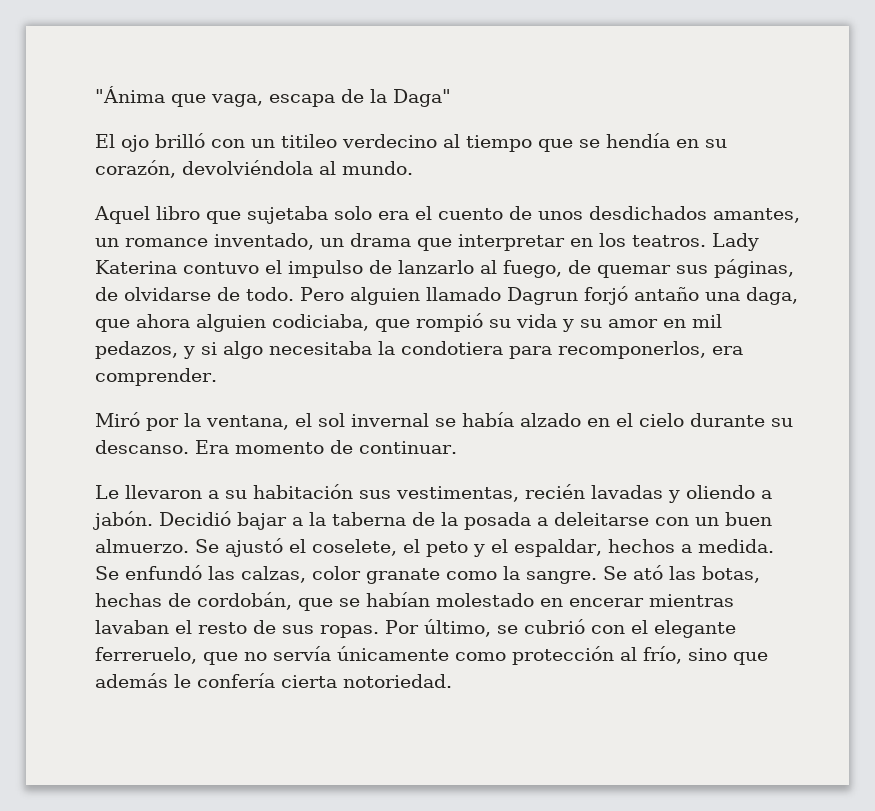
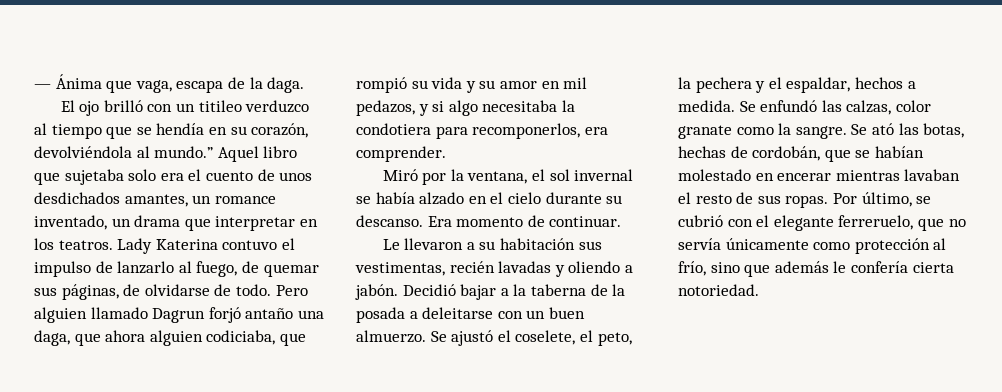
[95,86,165,103] "Ánima -> [34,74,102,89] — Ánima
[393,89,451,107] Daga" -> [267,77,305,93] daga.
[342,134,437,148] verdecino -> [245,100,310,113] verduzco
[342,161,413,175] mundo. // -> [154,146,214,158] mundo.”
[426,541,468,557] peto -> [597,332,632,346] [678,77,752,93] peto, la pechera

